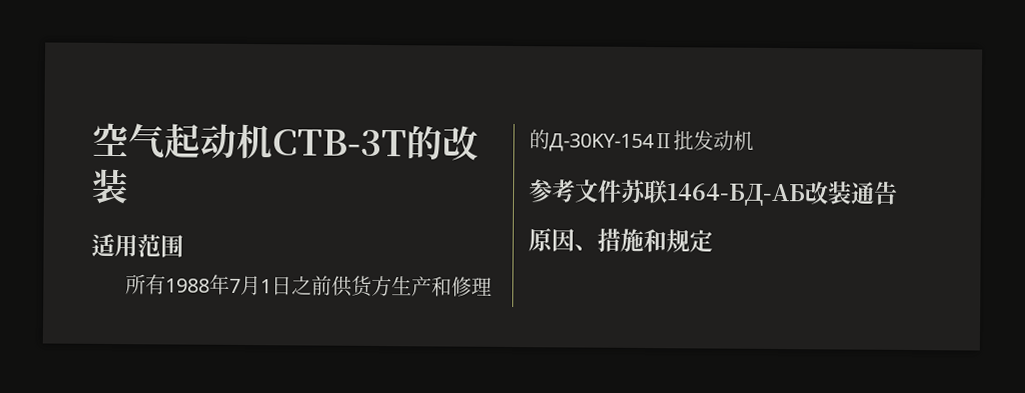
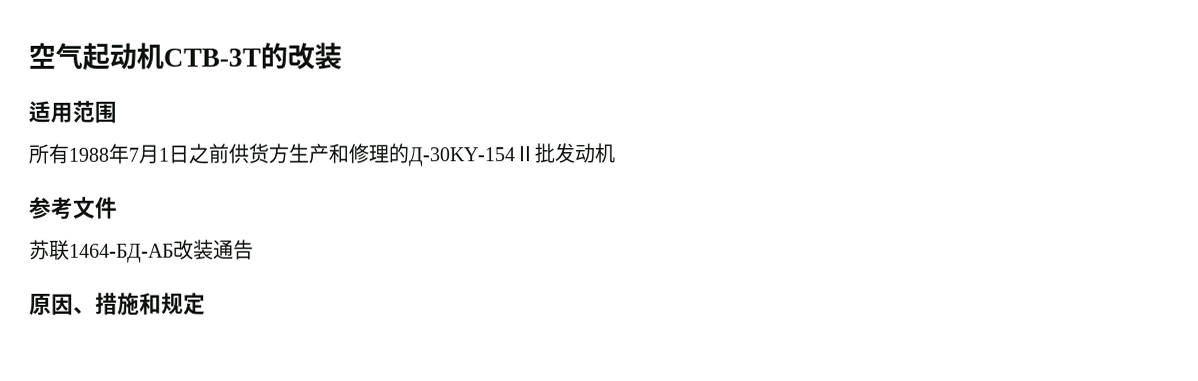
(622, 191) none -> (118, 207) //

